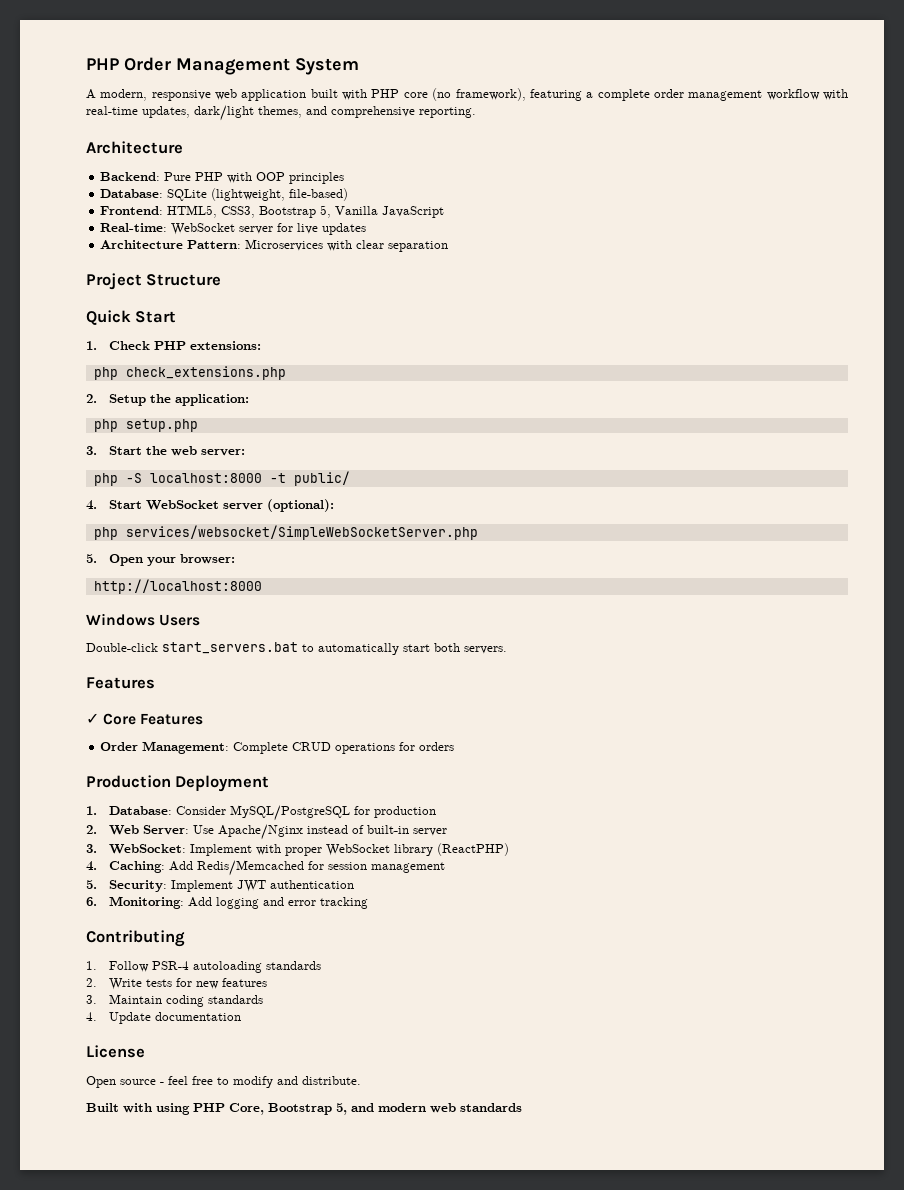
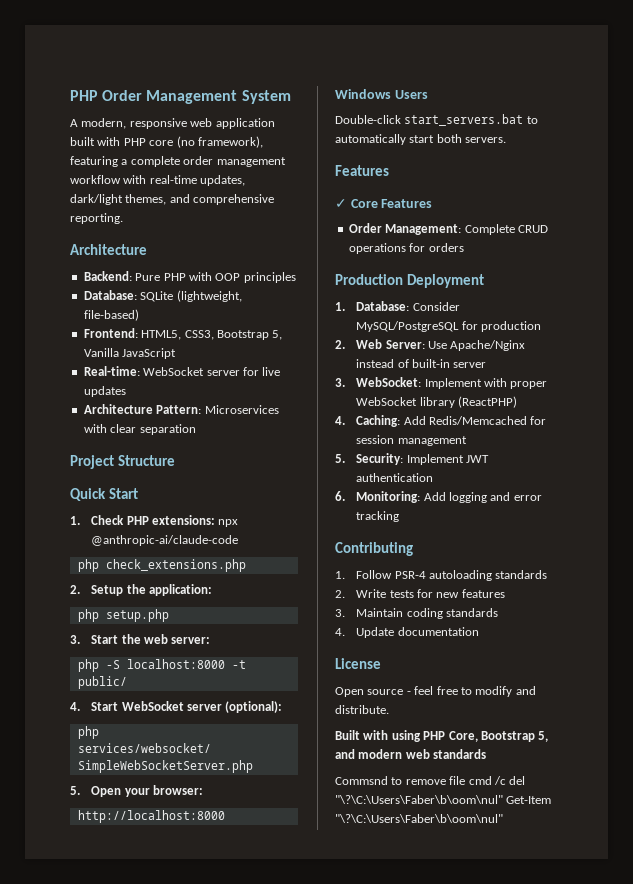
(261, 345) none -> [218,519,239,527] [91,535,239,546] npx @anthropic-ai/claude-code
(522, 1107) none -> [335,776,526,785] [335,795,552,804] [335,814,503,823] // Commsnd to remove file cmd /c del "\?\C:\Users\Faber\b\oom\nul" Get-Item "\?\C:\Users\Faber\b\oom\nul"

